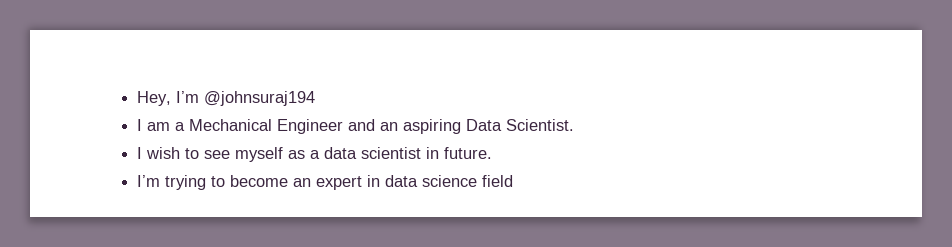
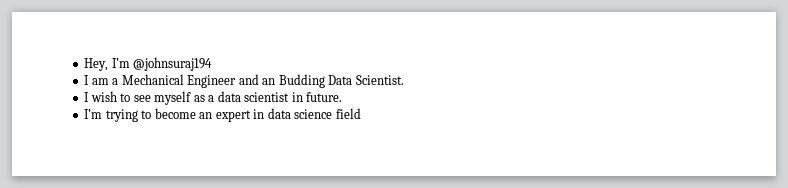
[403,119,462,134] aspiring -> [278,74,325,88] Budding

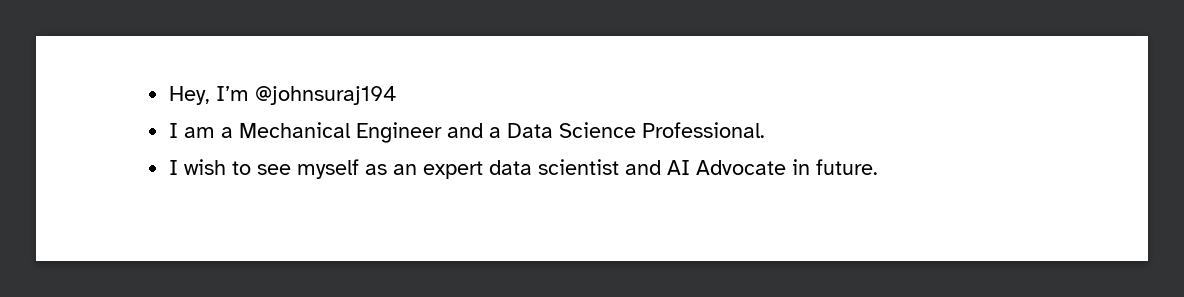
[262,74,404,88] an Budding Data Scientist. -> [489,122,766,138] a Data Science Professional.
[208,91,343,102] [84,108,361,122] a data scientist in future. // I’m trying to become an expert in data science field -> [393,159,879,179] an expert data scientist and AI Advocate in future.

